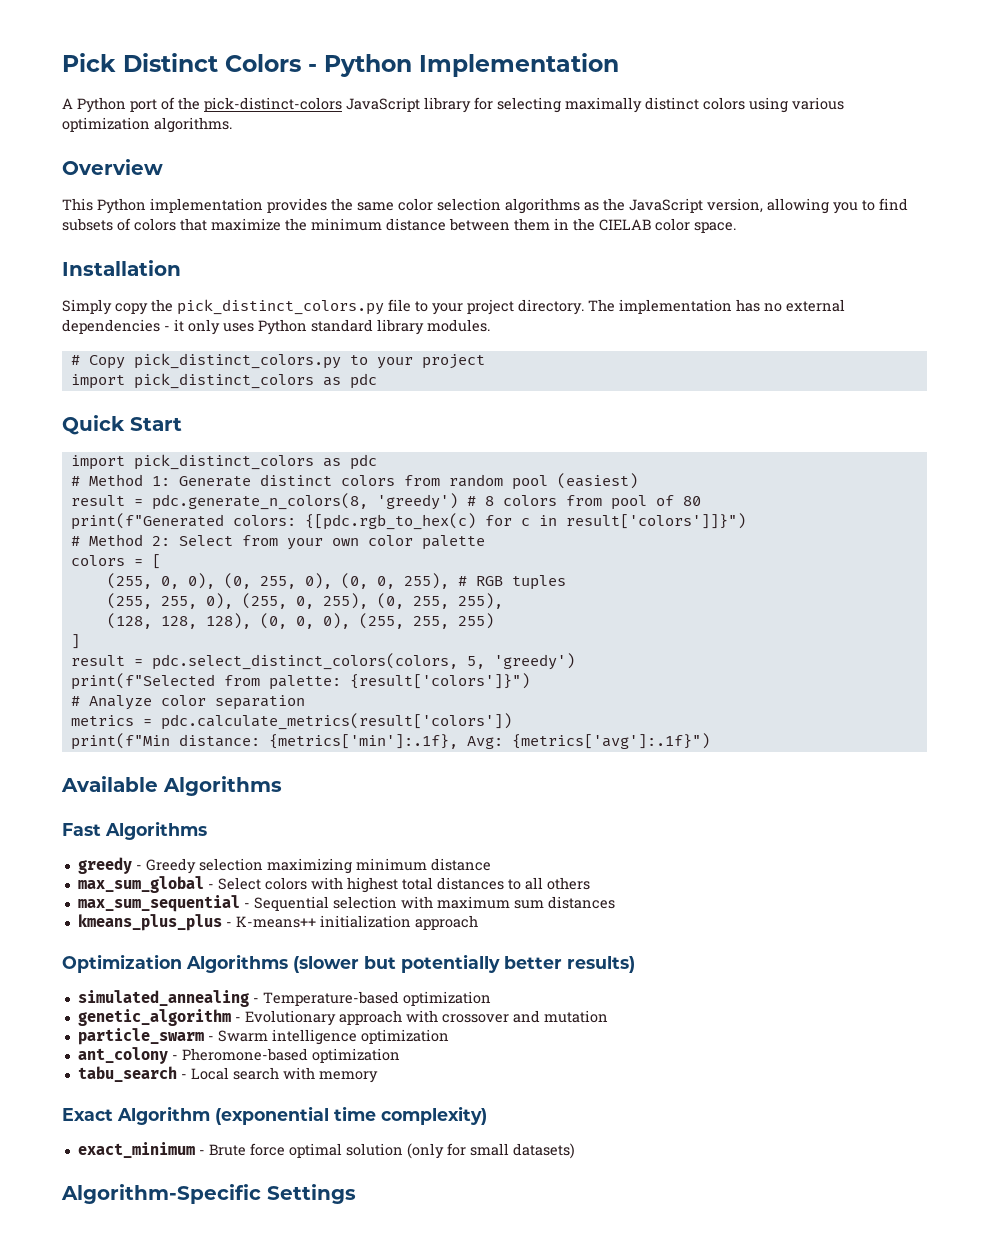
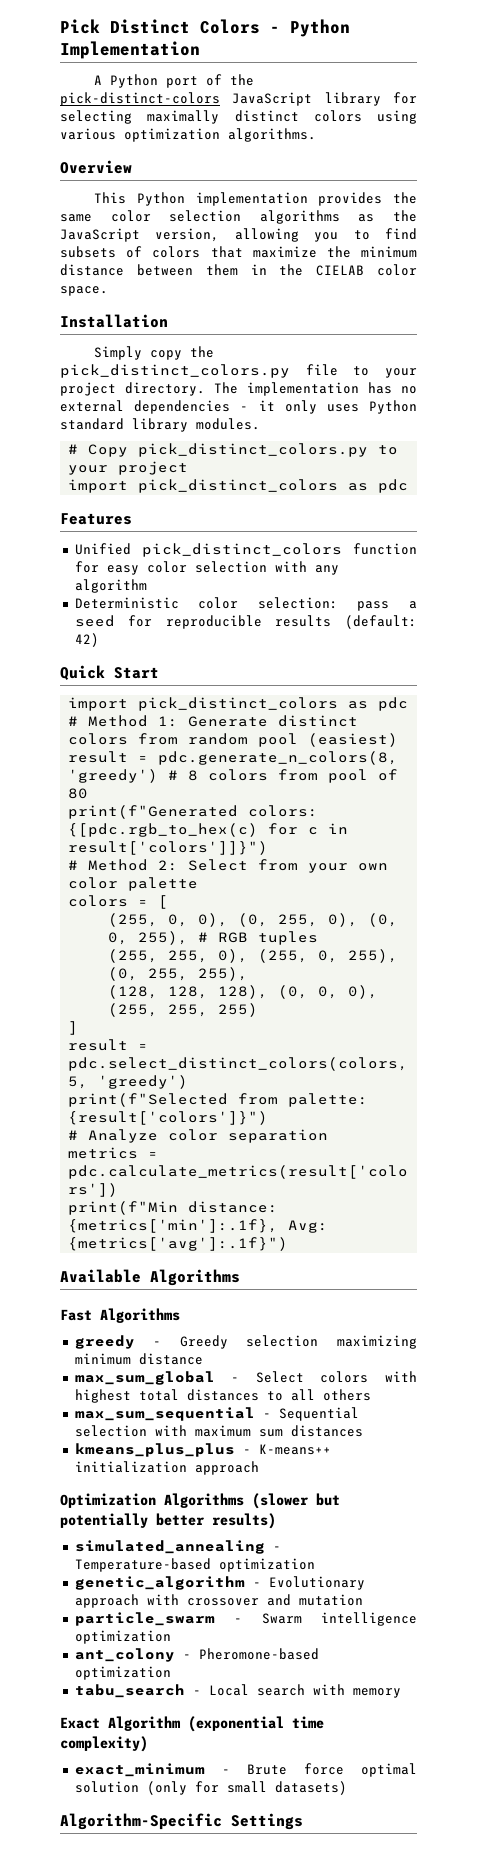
(377, 381) none -> [60,513,132,525] [74,543,417,557] [74,561,339,575] [74,579,147,593] [74,597,417,611] [74,615,417,629] [74,633,99,647] // Features // Unified pick_distinct_colors function for easy color selection with any algorithm // Deterministic color selection: pass a seed for reproducible results (default: 42)

